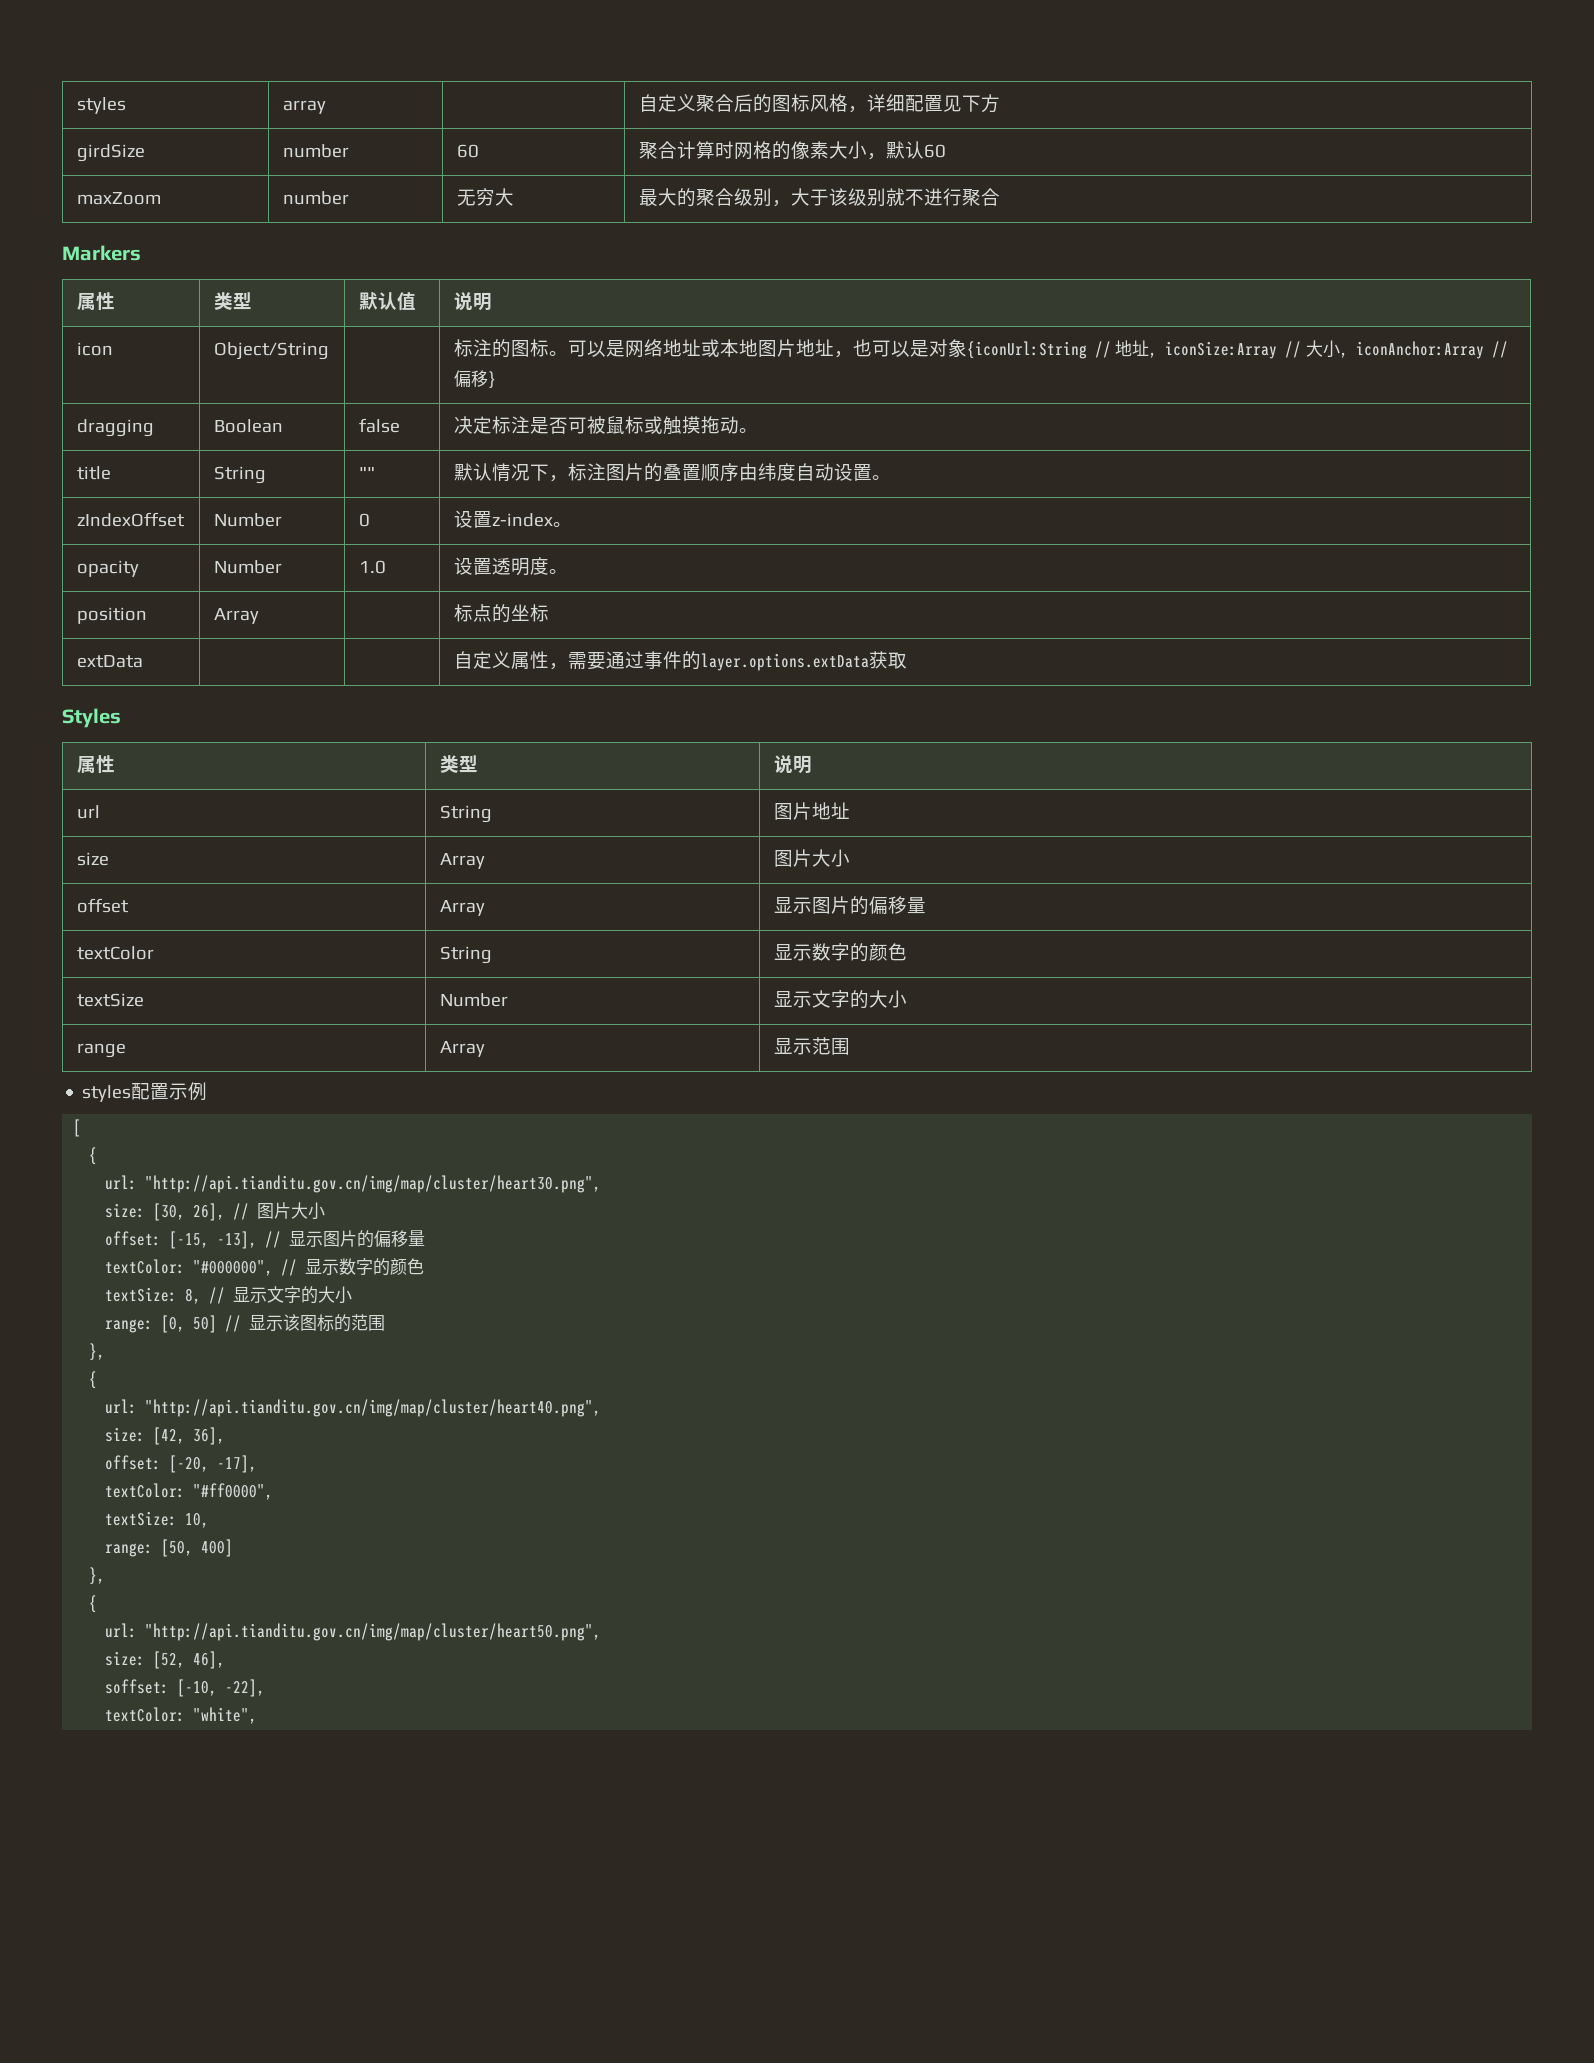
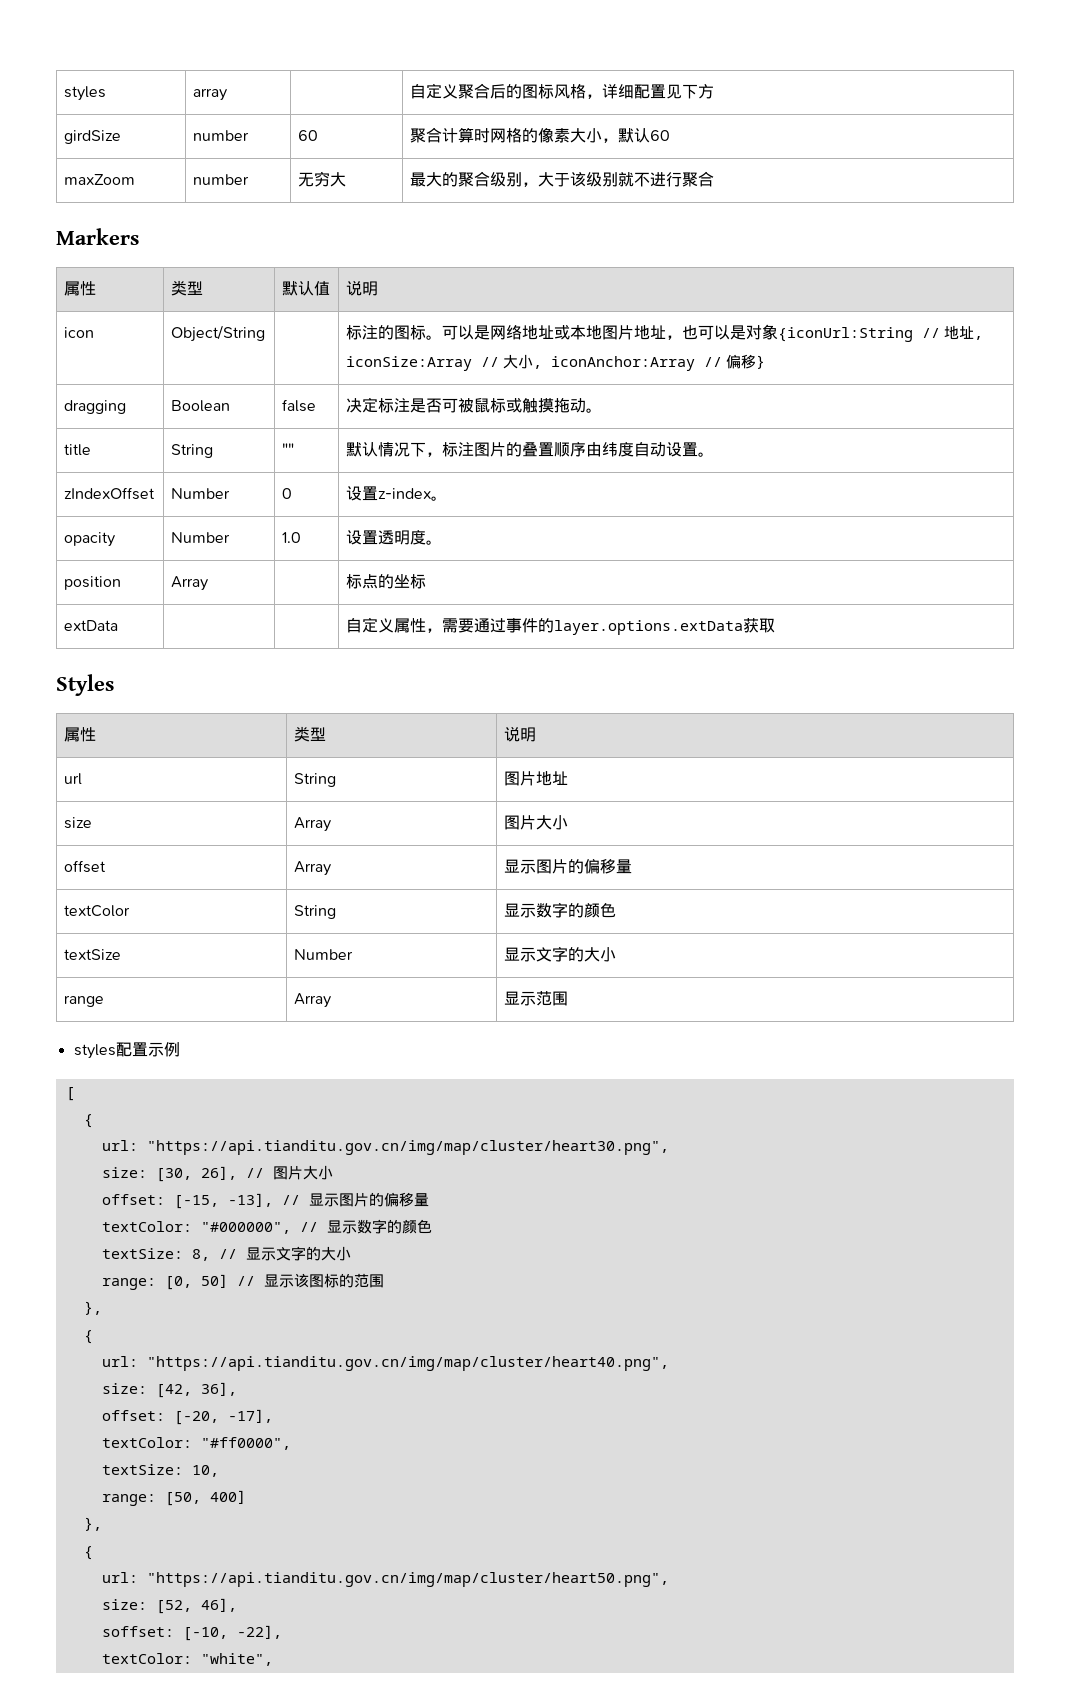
[145,1175,602,1193] "http://api.tianditu.gov.cn/img/map/cluster/heart30.png", -> [146,1140,669,1155] "https://api.tianditu.gov.cn/img/map/cluster/heart30.png",
[145,1399,602,1417] "http://api.tianditu.gov.cn/img/map/cluster/heart40.png", -> [146,1356,669,1371] "https://api.tianditu.gov.cn/img/map/cluster/heart40.png",
[145,1623,602,1641] "http://api.tianditu.gov.cn/img/map/cluster/heart50.png", -> [146,1572,669,1587] "https://api.tianditu.gov.cn/img/map/cluster/heart50.png",

